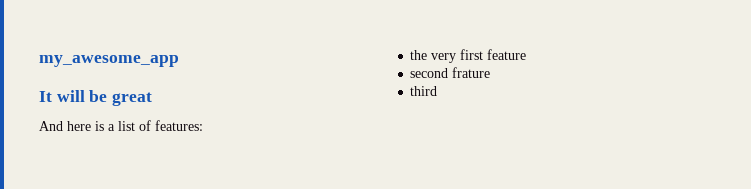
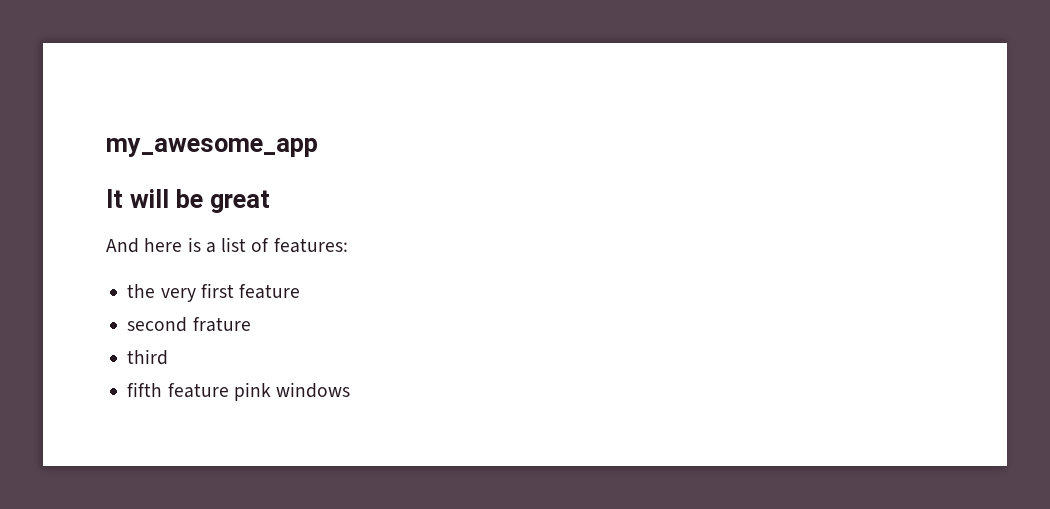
(438, 91) none -> [127,382,351,401] // fifth feature pink windows

